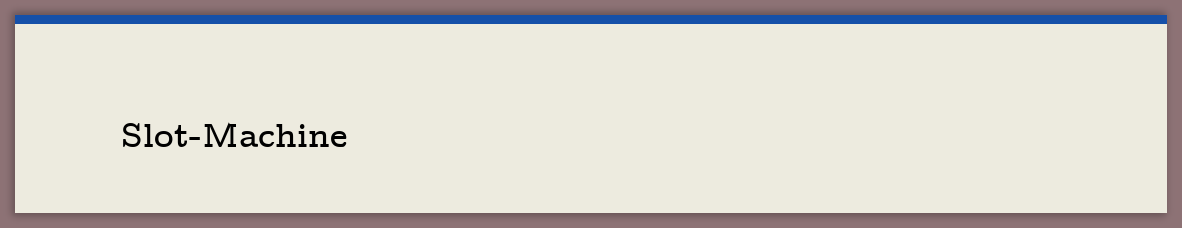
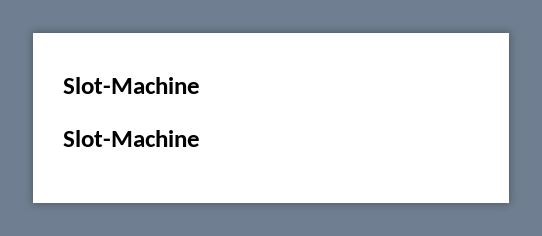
[121,122,347,147] Slot-Machine -> [63,77,200,94] [63,130,200,147] Slot-Machine // Slot-Machine

